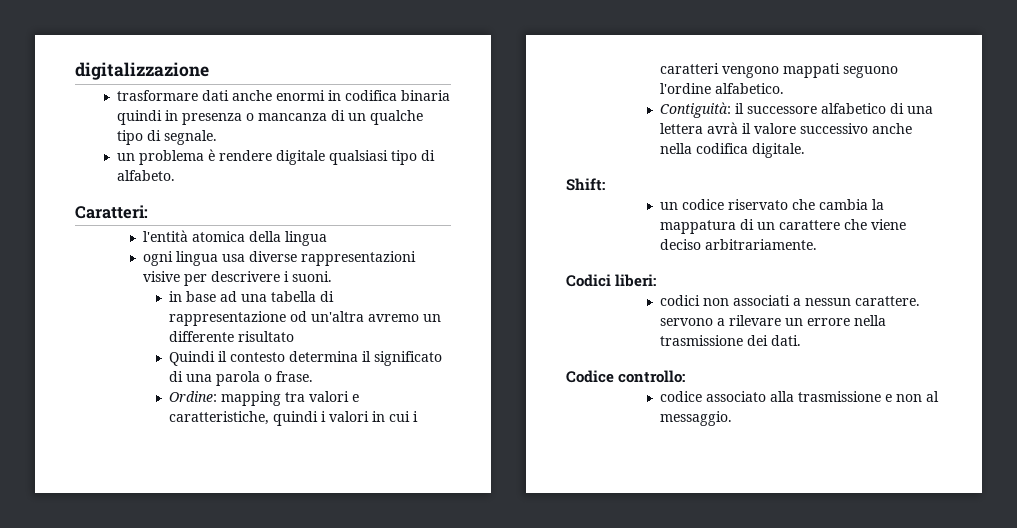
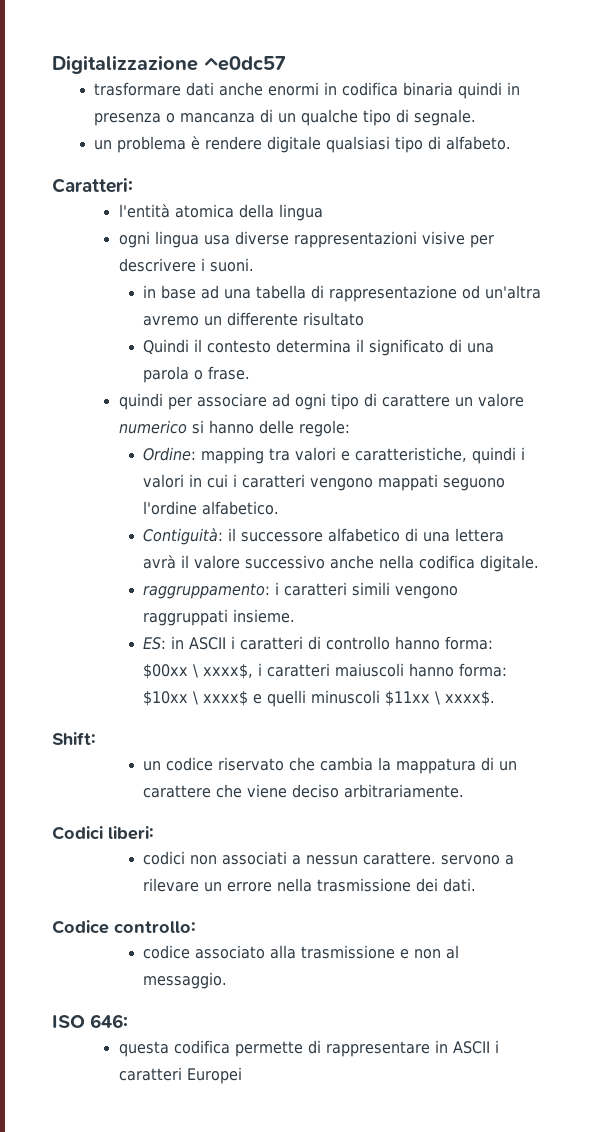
[75,62,209,80] digitalizzazione -> [52,55,286,74] Digitalizzazione ^e0dc57
(313, 376) none -> [118,393,524,410] [118,420,350,437] // quindi per associare ad ogni tipo di carattere un valore numerico si hanno delle regole:
(805, 150) none -> [143,582,459,599] [143,609,296,626] [143,636,494,650] [143,663,508,679] [143,690,496,707] // raggruppamento: i caratteri simili vengono raggruppati insieme. // ES: in ASCII i caratteri di controllo hanno forma: $00xx \ xxxx$, i caratteri maiuscoli hanno forma: $10xx \ xxxx$ e quelli minuscoli $11xx \ xxxx$.
(732, 418) none -> [52,1014,129,1028] [118,1040,499,1057] [118,1067,242,1084] // ISO 646: // questa codifica permette di rappresentare in ASCII i caratteri Europei

